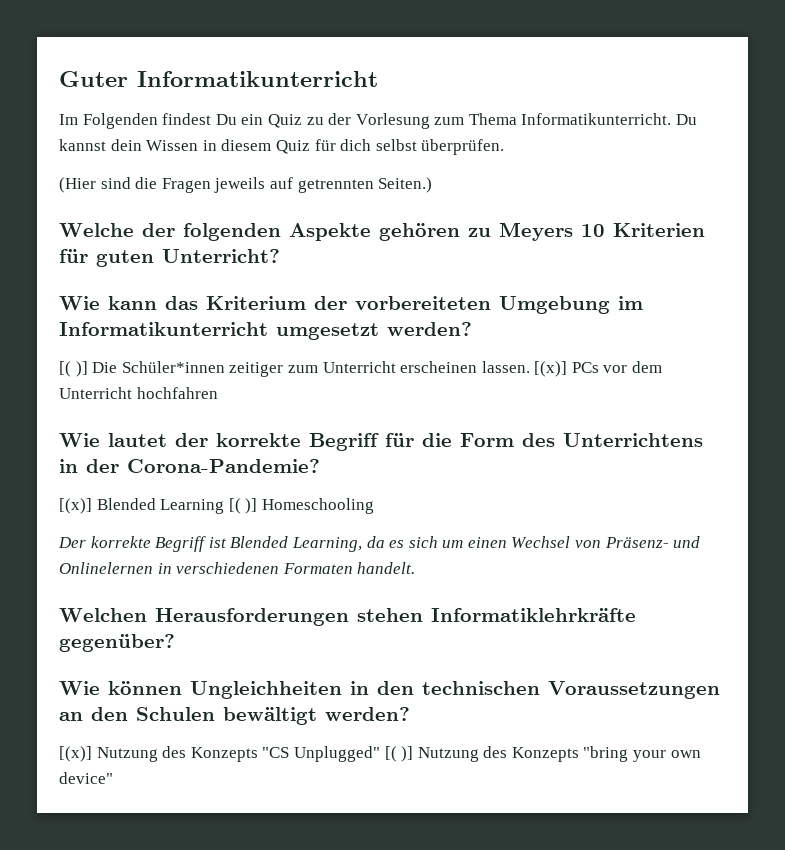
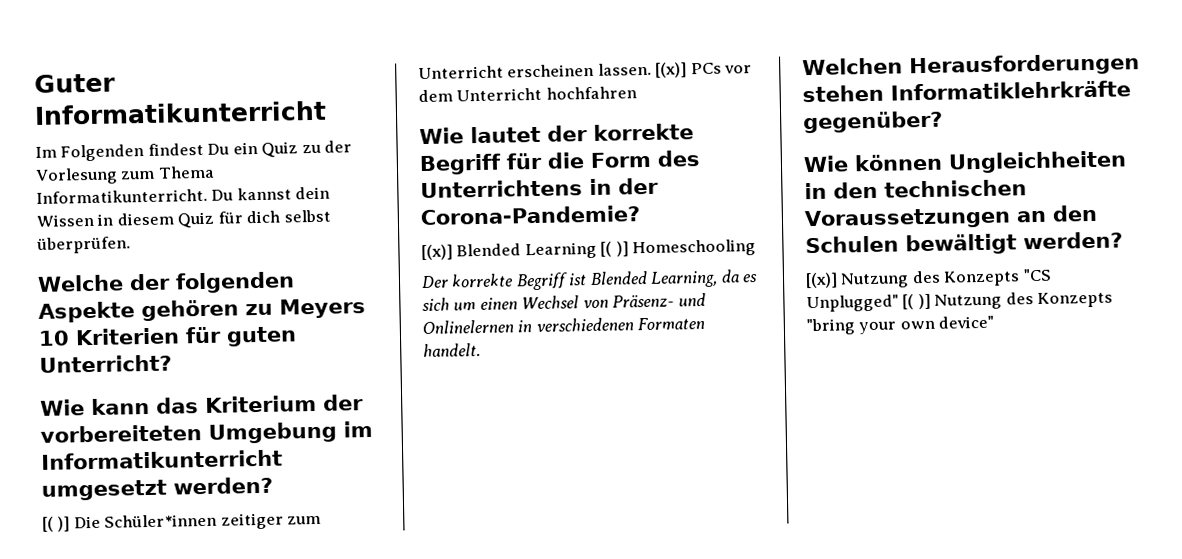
[59,177,433,193] // (Hier sind die Fragen jeweils auf getrennten Seiten.) -> (131, 245) none

